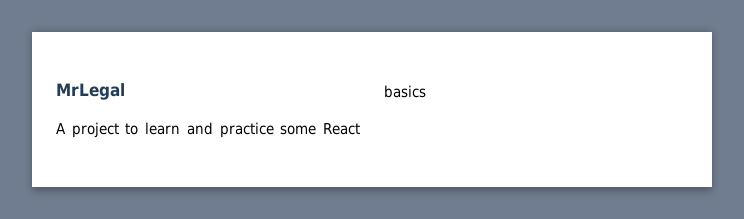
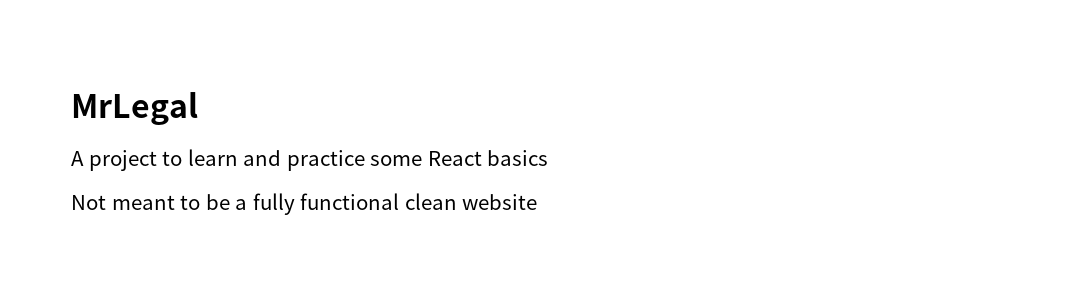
(426, 91) none -> [71,193,538,215] // Not meant to be a fully functional clean website

